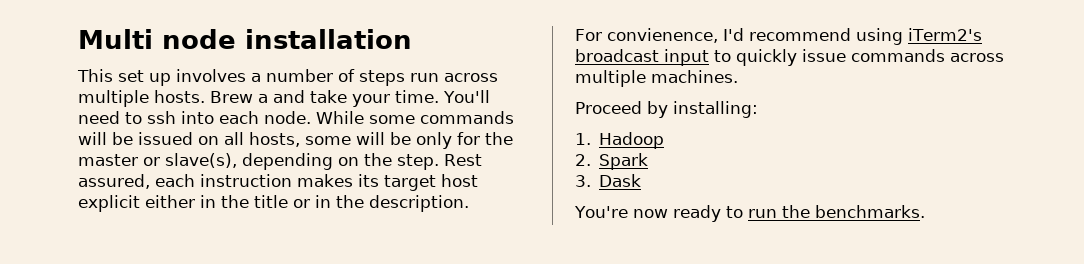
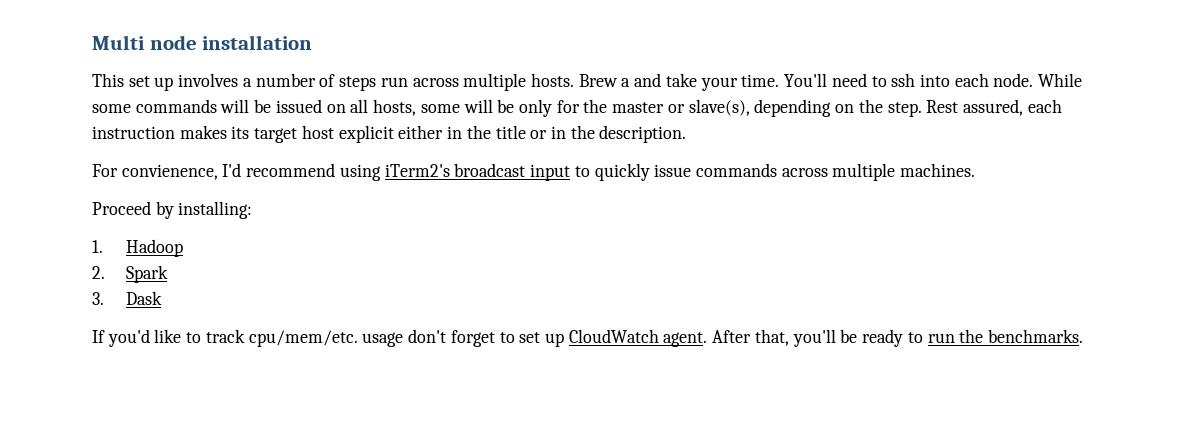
[574,206,668,218] You're now -> [92,329,858,347] If you'd like to track cpu/mem/etc. usage don't forget to set up CloudWatch agent. After that, you'll be

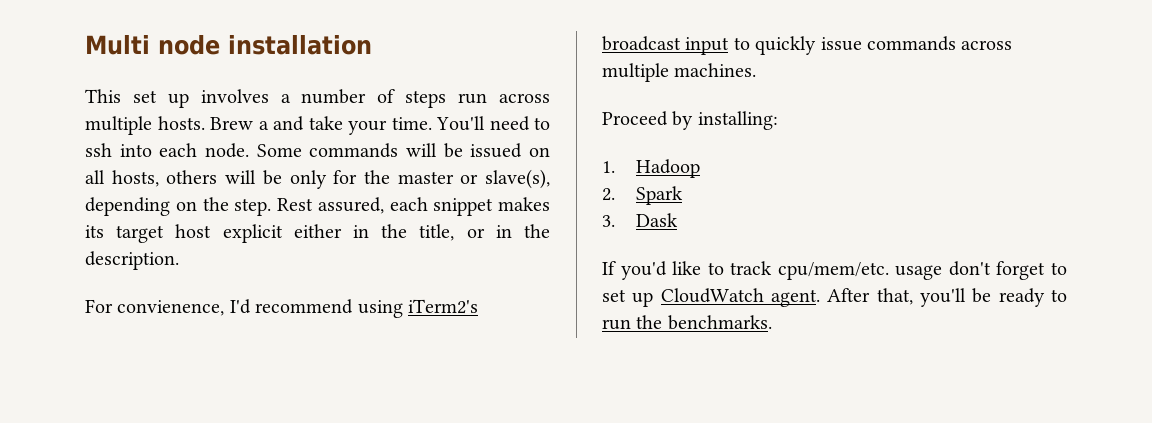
[1038,73,1083,87] [92,104,131,113] While some -> [256,144,302,157] Some
[420,104,460,113] some -> [166,170,218,184] others
[92,126,175,139] instruction -> [433,198,494,216] snippet
[495,125,526,139] title -> [419,224,455,241] title,

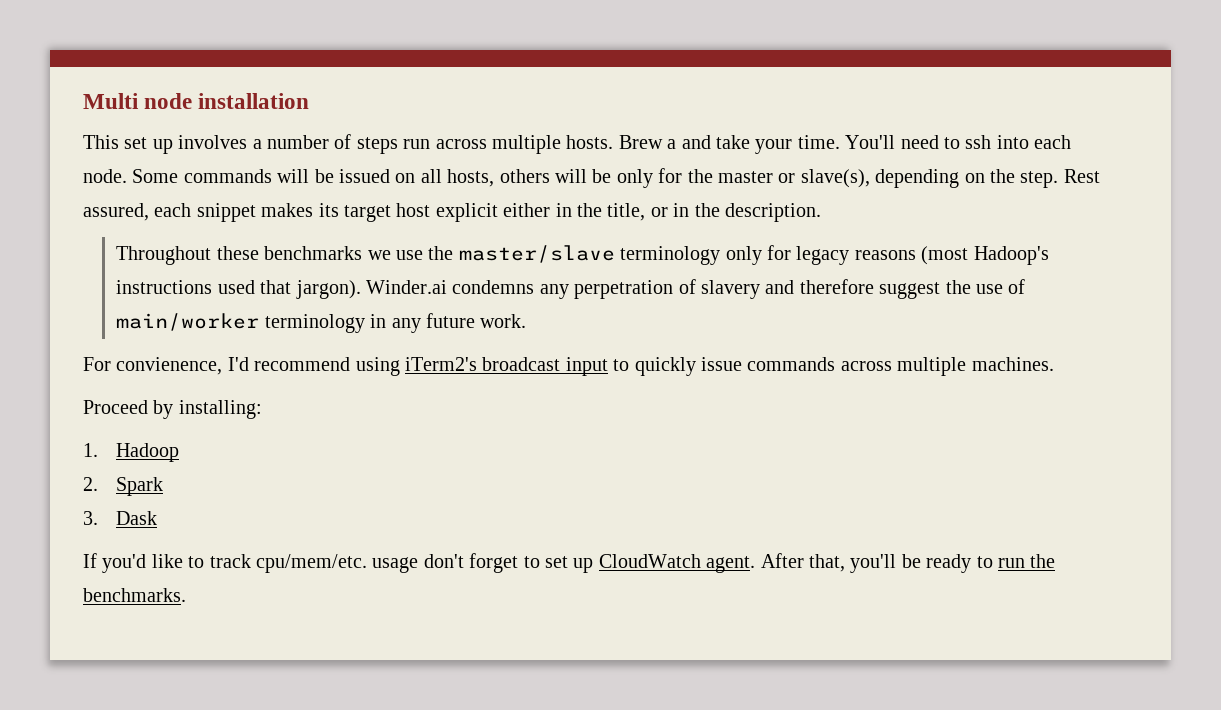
(179, 260) none -> [116,245,1049,265] [116,279,1026,299] [116,313,527,333] // Throughout these benchmarks we use the master/slave terminology only for legacy reasons (most Hadoop's instructions used that jargon). Winder.ai condemns any perpetration of slavery and therefore suggest the use of main/worker terminology in any future work.

